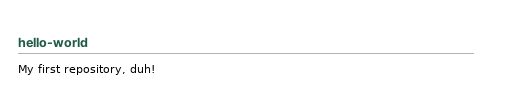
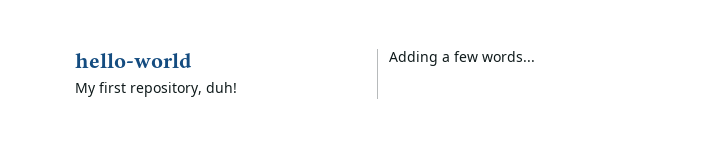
(155, 68) none -> [389,51,535,66] // Adding a few words...

